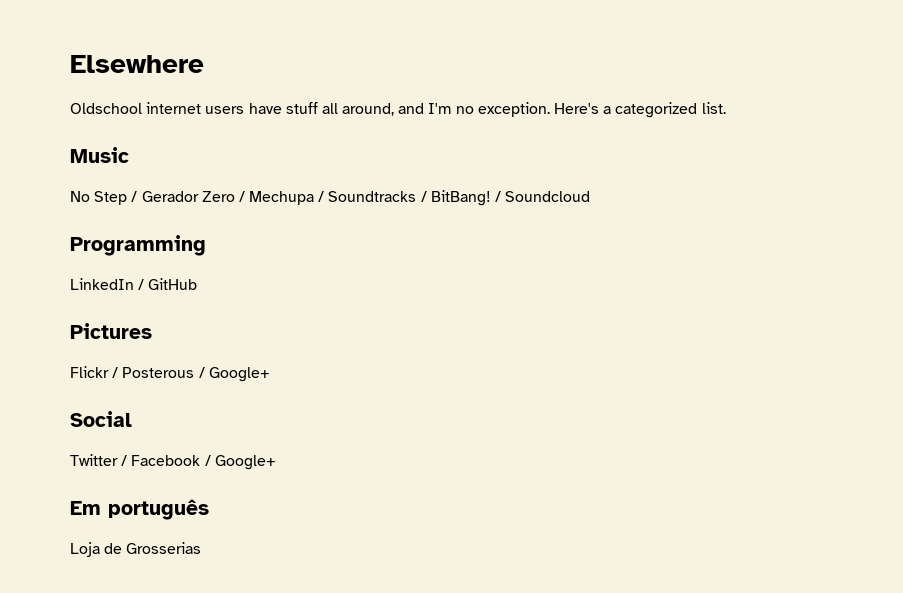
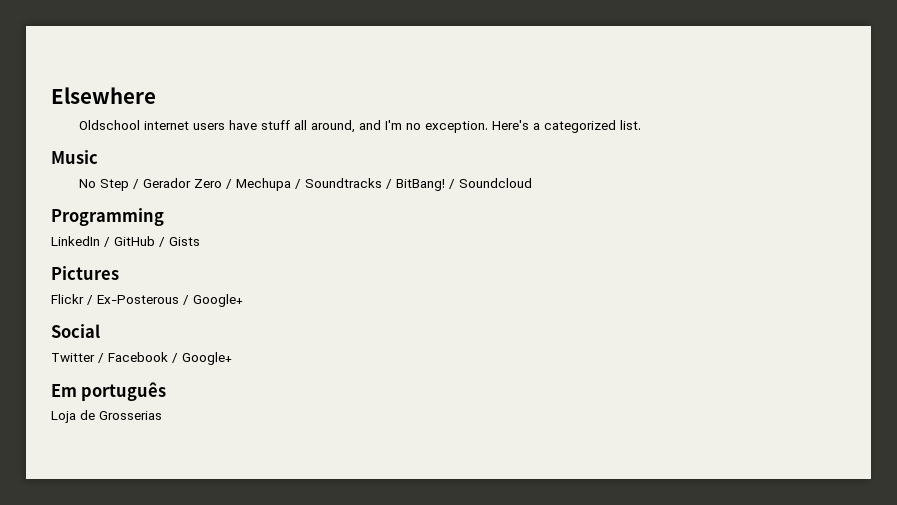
(198, 284) none -> [159,237,200,247] / Gists
[122,367,195,378] Posterous -> [97,295,179,304] Ex-Posterous

